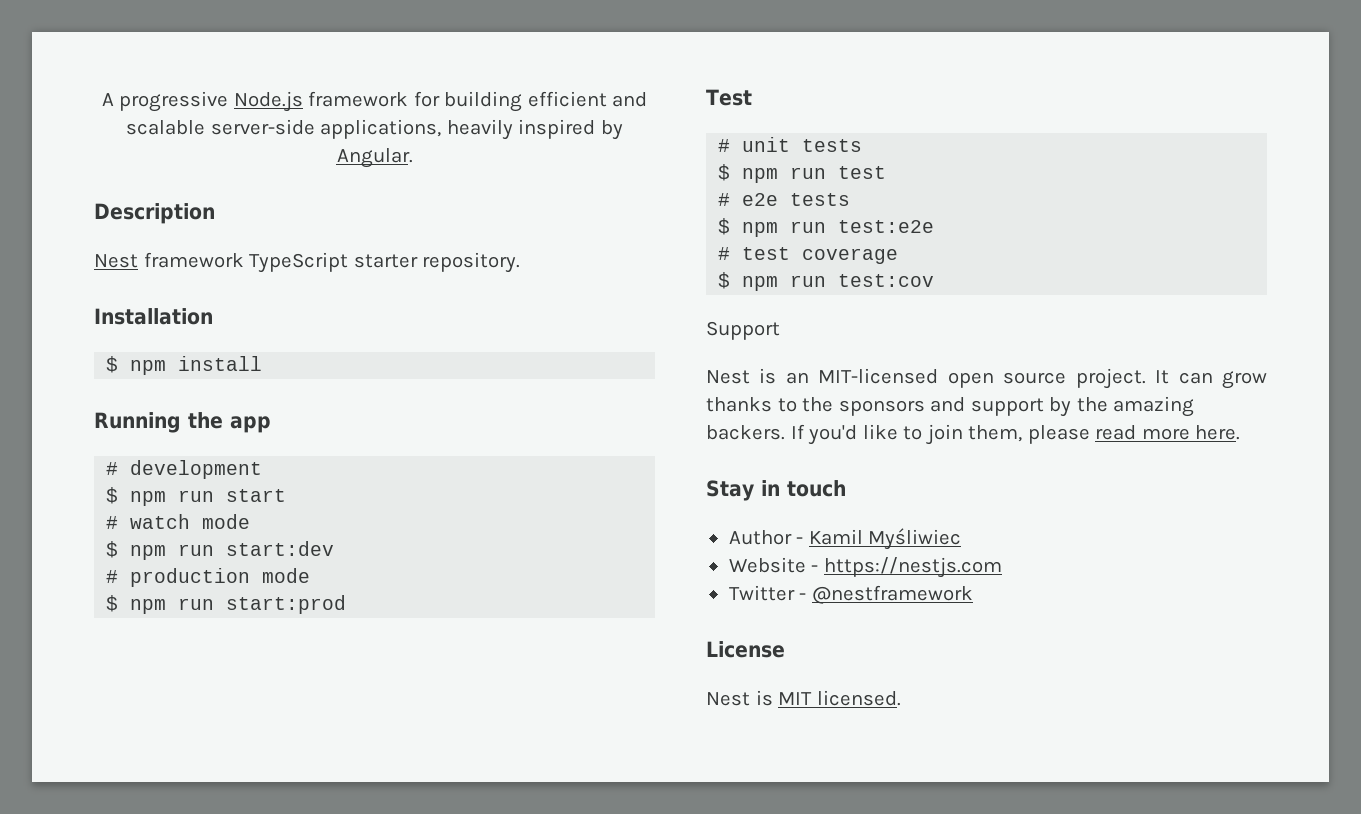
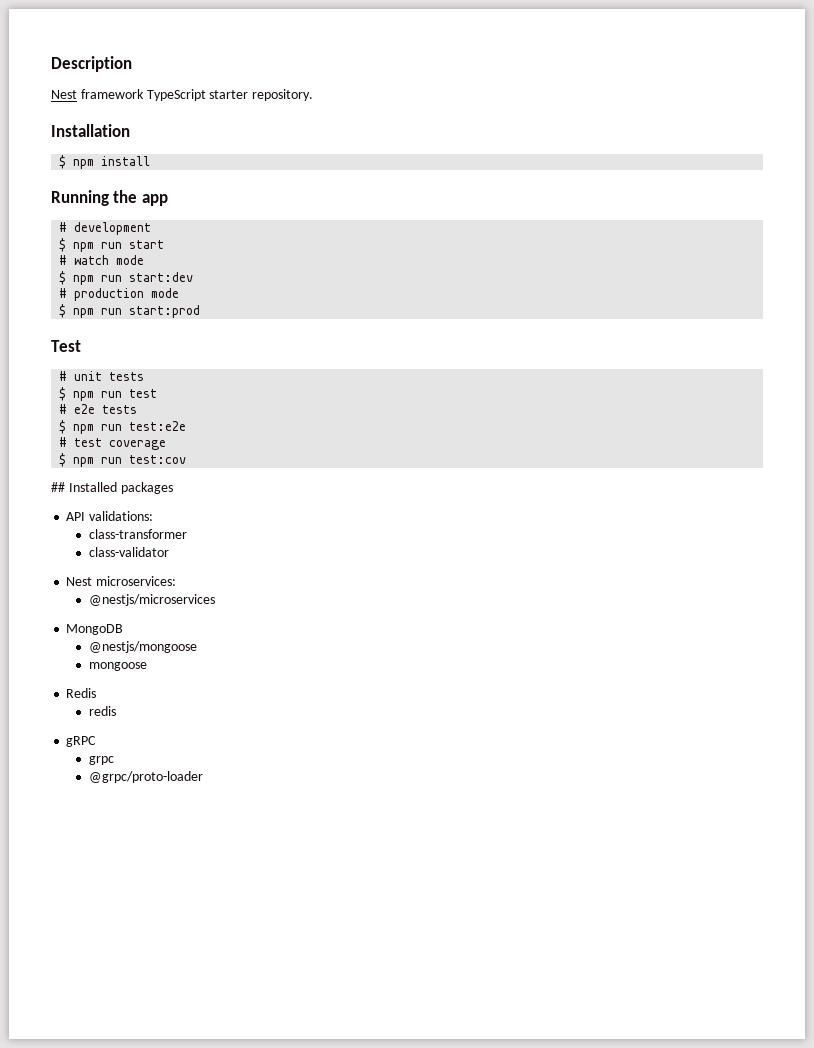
[101,91,648,112] [126,119,623,140] [336,148,413,168] A progressive Node.js framework for building efficient and scalable server-side applications, heavily inspired by Angular. // -> (51, 64) none
[706,321,780,340] [706,368,1267,389] [706,396,1195,417] [706,424,1241,445] [706,480,846,501] [728,528,962,550] [728,557,1002,578] [728,585,973,604] [706,641,785,658] [706,690,901,706] Support // Nest is an MIT-licensed open source project. It can grow thanks to the sponsors and support by the amazing backers. If you'd like to join them, please read more here. // Stay in touch // Author - Kamil Myśliwiec // Website - https://nestjs.com // Twitter - @nestframework // License // Nest is MIT licensed. -> [51,482,173,494] [66,511,154,521] [88,529,187,539] [88,547,169,557] [66,576,177,586] [88,594,215,606] [66,624,124,635] [88,641,197,653] [88,662,147,671] [66,688,97,698] [88,706,116,716] [66,736,97,747] [88,756,114,765] [88,771,203,783] ## Installed packages // API validations: // class-transformer // class-validator // Nest microservices: // @nestjs/microservices // MongoDB // @nestjs/mongoose // mongoose // Redis // redis // gRPC // grpc // @grpc/proto-loader

